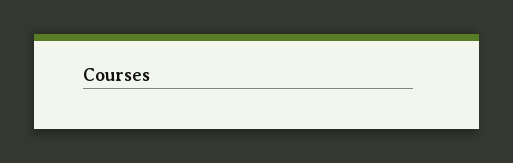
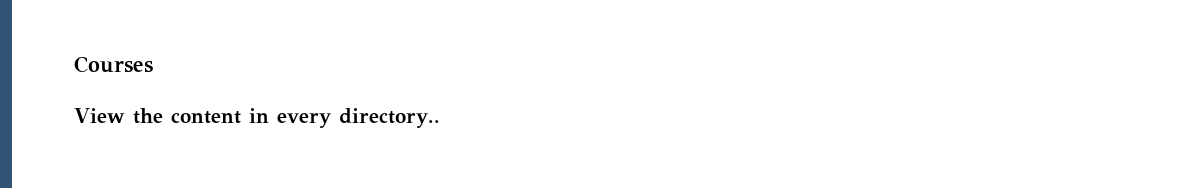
(150, 74) none -> [74,108,440,128] // View the content in every directory..

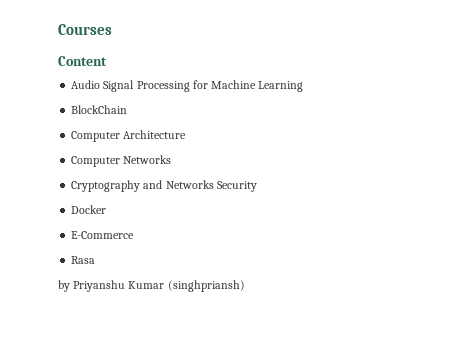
[74,108,440,128] View the content in every directory.. -> [58,56,107,66] [71,80,304,92] [71,105,128,114] [71,130,187,142] [71,155,172,167] [71,180,257,192] [71,205,107,214] [71,231,135,239] [71,256,96,264] [58,280,245,292] Content // Audio Signal Processing for Machine Learning // BlockChain // Computer Architecture // Computer Networks // Cryptography and Networks Security // Docker // E-Commerce // Rasa // by Priyanshu Kumar (singhpriansh)

